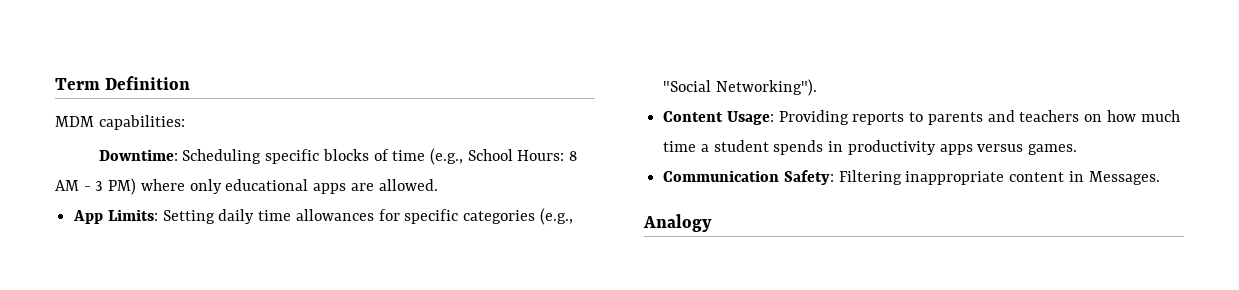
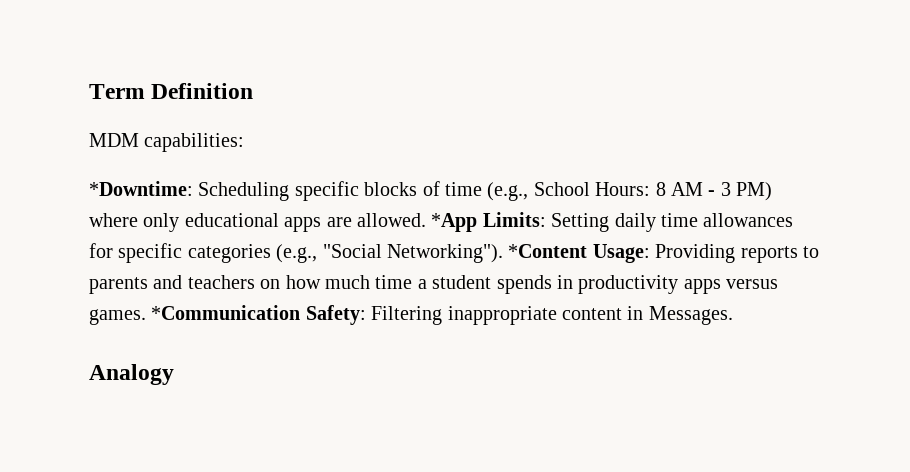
[98,149,178,161] Downtime: -> [89,181,193,196] *Downtime:
[73,210,104,224] // App -> [431,213,478,232] *App
[663,111,724,122] // Content -> [508,244,588,258] *Content
[663,170,780,182] // Communication -> [151,305,301,320] *Communication

